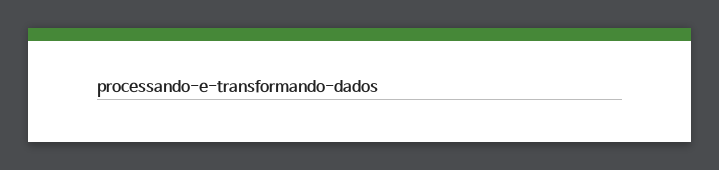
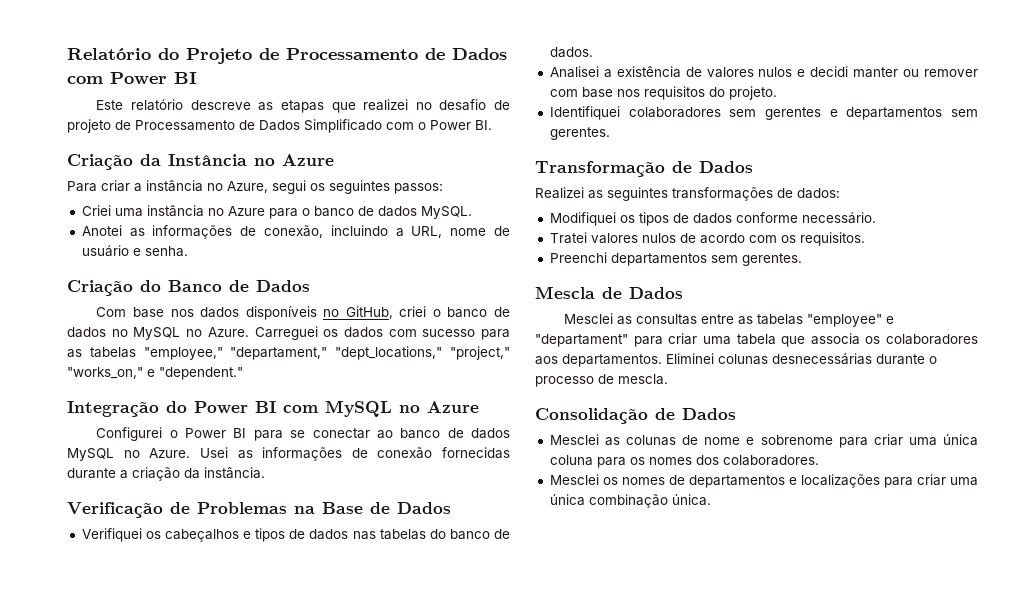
[97,80,378,97] processando-e-transformando-dados -> [67,48,507,64] [67,72,197,84] [96,99,510,113] [67,119,492,133] [67,154,334,170] [67,180,443,194] [81,205,472,219] [81,225,510,239] [81,245,188,257] [67,280,310,296] [96,306,510,320] [67,326,510,340] [67,346,510,360] [67,367,243,380] [67,400,479,417] [96,427,511,441] [67,447,510,461] [67,467,265,481] [67,502,451,518] [81,528,511,542] [549,47,593,58] [549,66,978,78] [549,86,777,100] [549,106,978,120] [549,127,610,140] [535,161,753,177] [535,187,840,201] [549,212,876,226] [549,232,865,246] [549,252,802,266] [535,286,683,299] [564,313,895,327] [535,333,978,347] [535,353,937,367] [535,374,668,387] [535,408,736,424] [549,434,978,448] [549,455,819,468] [549,474,978,488] [549,494,711,508] Relatório do Projeto de Processamento de Dados com Power BI // Este relatório descreve as etapas que realizei no desafio de projeto de Processamento de Dados Simplificado com o Power BI. // Criação da Instância no Azure // Para criar a instância no Azure, segui os seguintes passos: // Criei uma instância no Azure para o banco de dados MySQL. // Anotei as informações de conexão, incluindo a URL, nome de usuário e senha. // Criação do Banco de Dados // Com base nos dados disponíveis no GitHub, criei o banco de dados no MySQL no Azure. Carreguei os dados com sucesso para as tabelas "employee," "departament," "dept_locations," "project," "works_on," e "dependent." // Integração do Power BI com MySQL no Azure // Configurei o Power BI para se conectar ao banco de dados MySQL no Azure. Usei as informações de conexão fornecidas durante a criação da instância. // Verificação de Problemas na Base de Dados // Verifiquei os cabeçalhos e tipos de dados nas tabelas do banco de dados. // Analisei a existência de valores nulos e decidi manter ou remover com base nos requisitos do projeto. // Identifiquei colaboradores sem gerentes e departamentos sem gerentes. // Transformação de Dados // Realizei as seguintes transformações de dados: // Modifiquei os tipos de dados conforme necessário. // Tratei valores nulos de acordo com os requisitos. // Preenchi departamentos sem gerentes. // Mescla de Dados // Mesclei as consultas entre as tabelas "employee" e "departament" para criar uma tabela que associa os colaboradores aos departamentos. Eliminei colunas desnecessárias durante o processo de mescla. // Consolidação de Dados // Mesclei as colunas de nome e sobrenome para criar uma única coluna para os nomes dos colaboradores. // Mesclei os nomes de departamentos e localizações para criar uma única combinação única.

